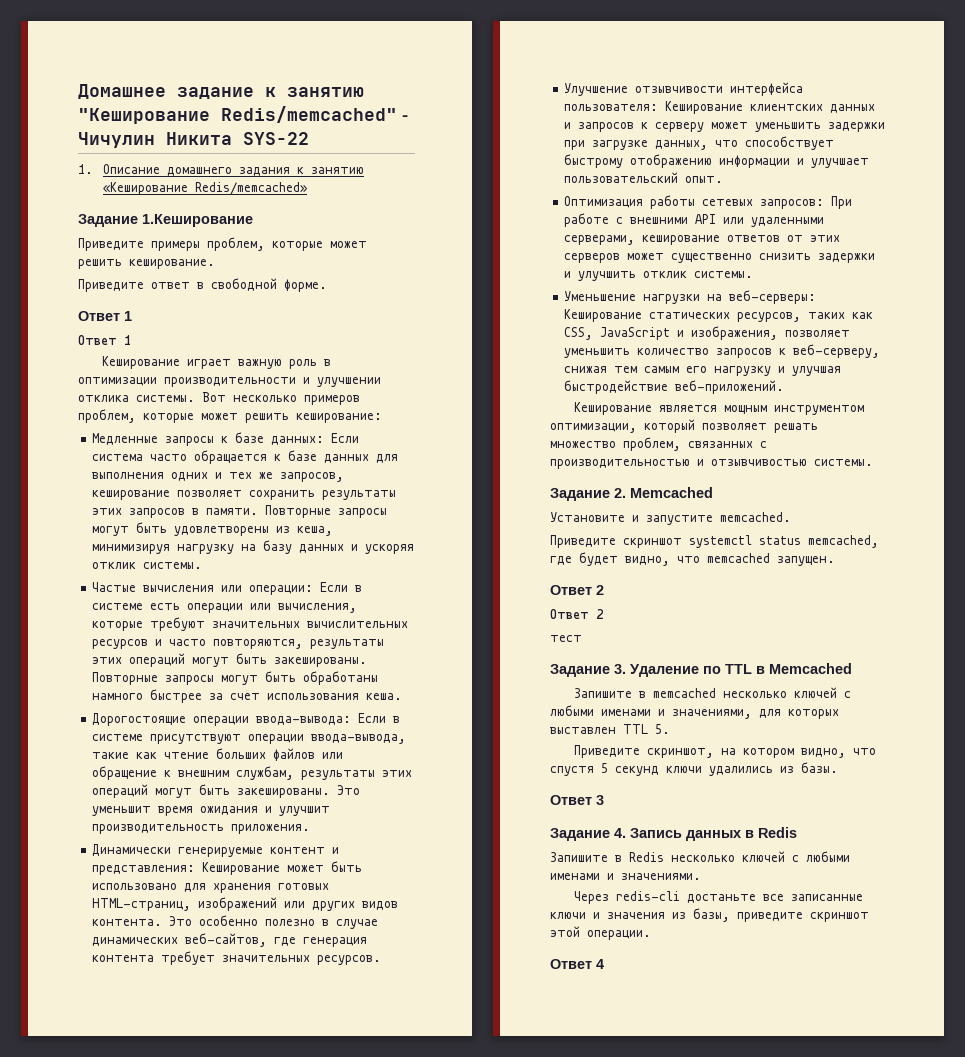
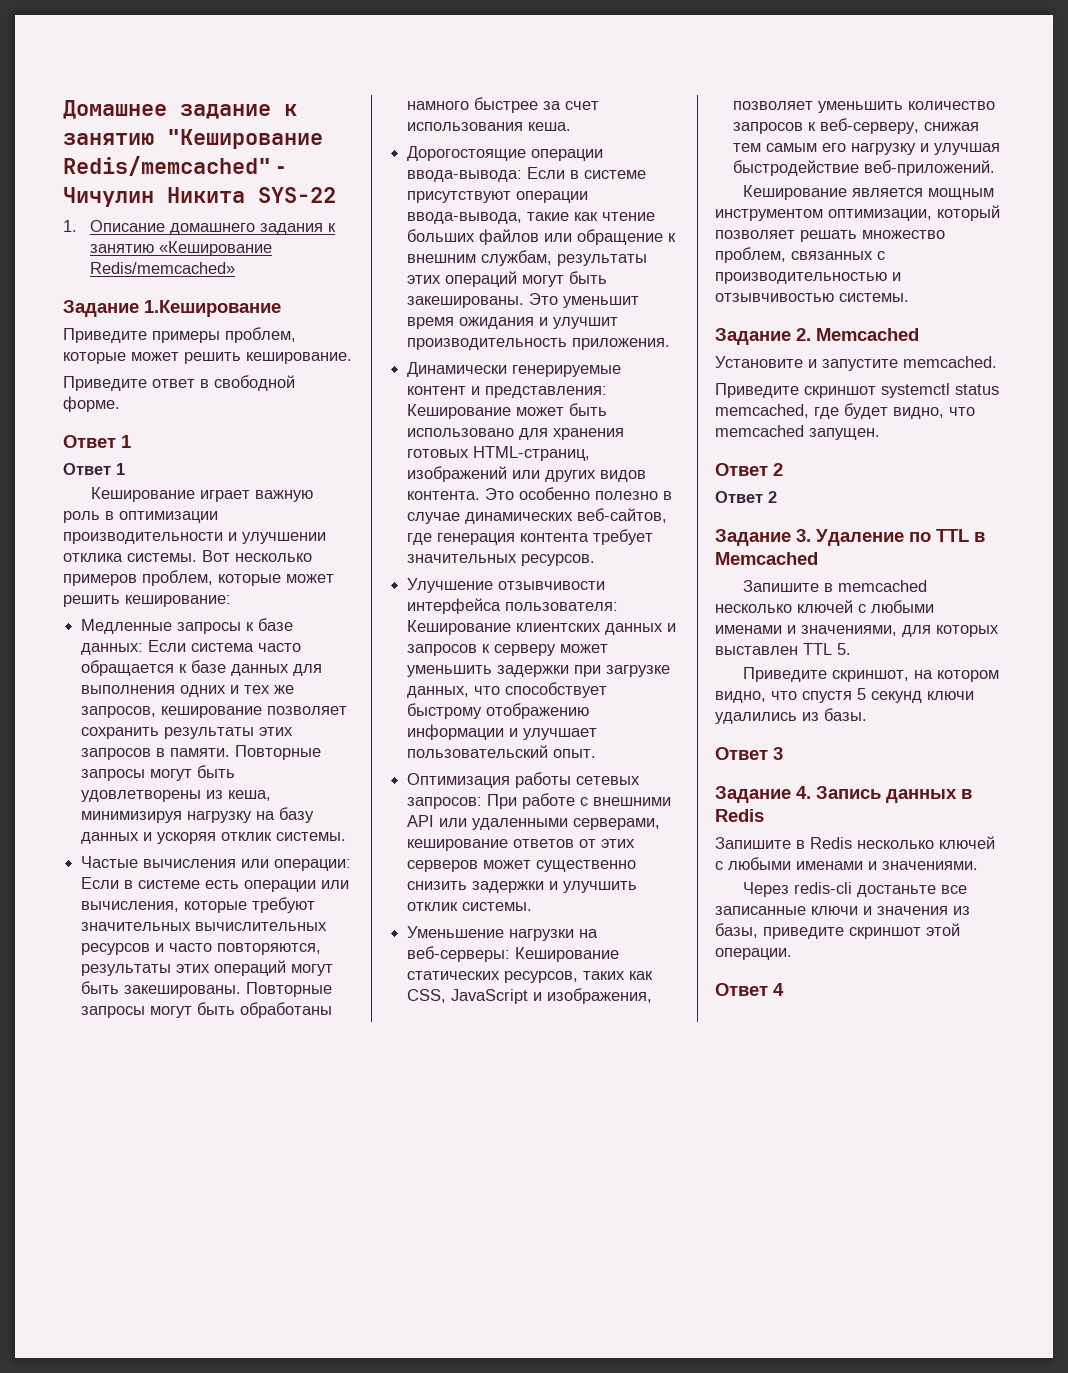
[550,635,582,642] // тест -> (777, 497) none

